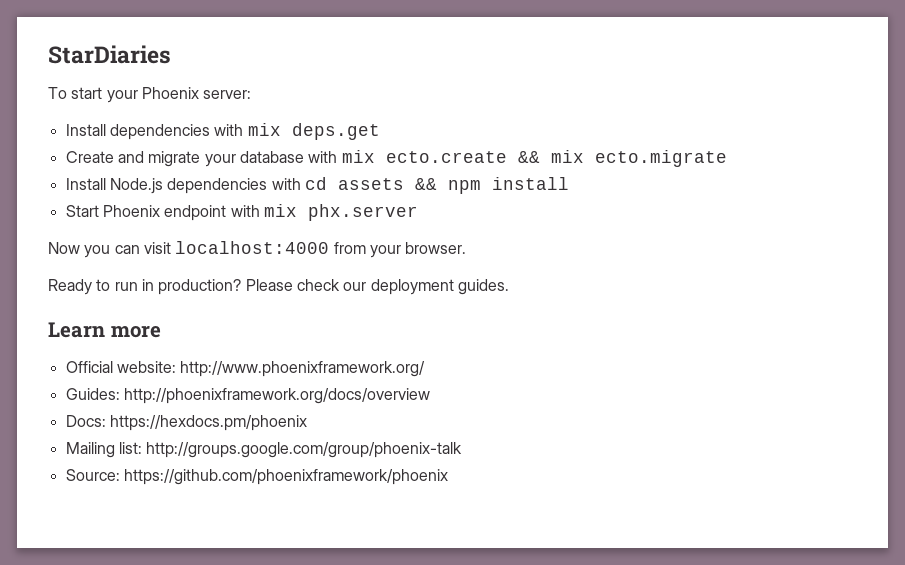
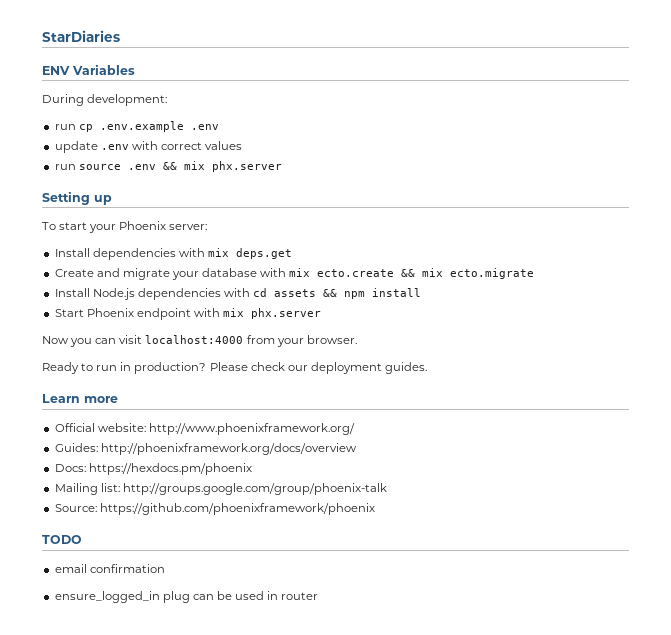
(171, 54) none -> [42,64,135,75] [42,94,168,106] [54,121,219,132] [54,141,243,153] [54,161,282,172] [42,191,112,205] // ENV Variables // During development: // run cp .env.example .env // update .env with correct values // run source .env && mix phx.server // Setting up
(448, 477) none -> [42,535,82,544] [54,564,165,573] [54,591,319,603] // TODO // email confirmation // ensure_logged_in plug can be used in router

